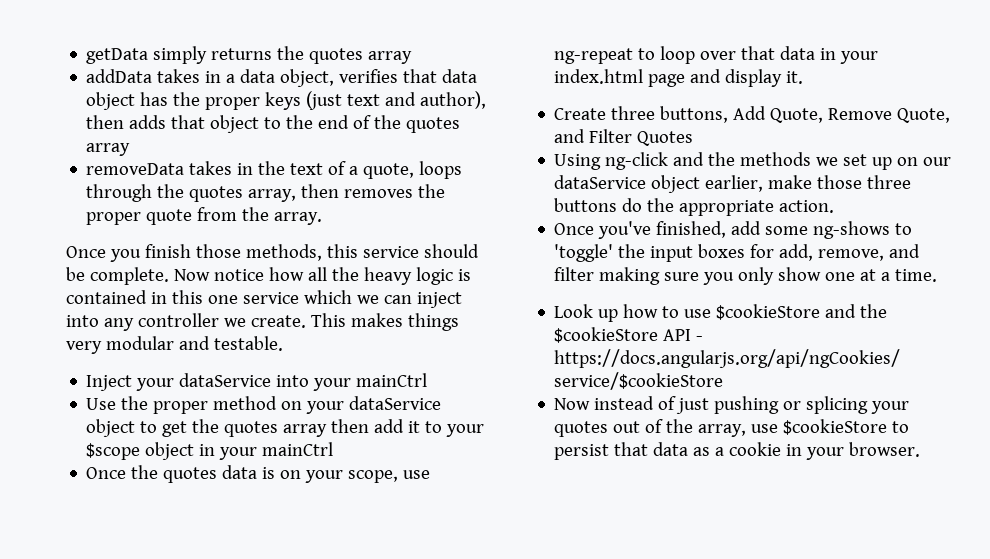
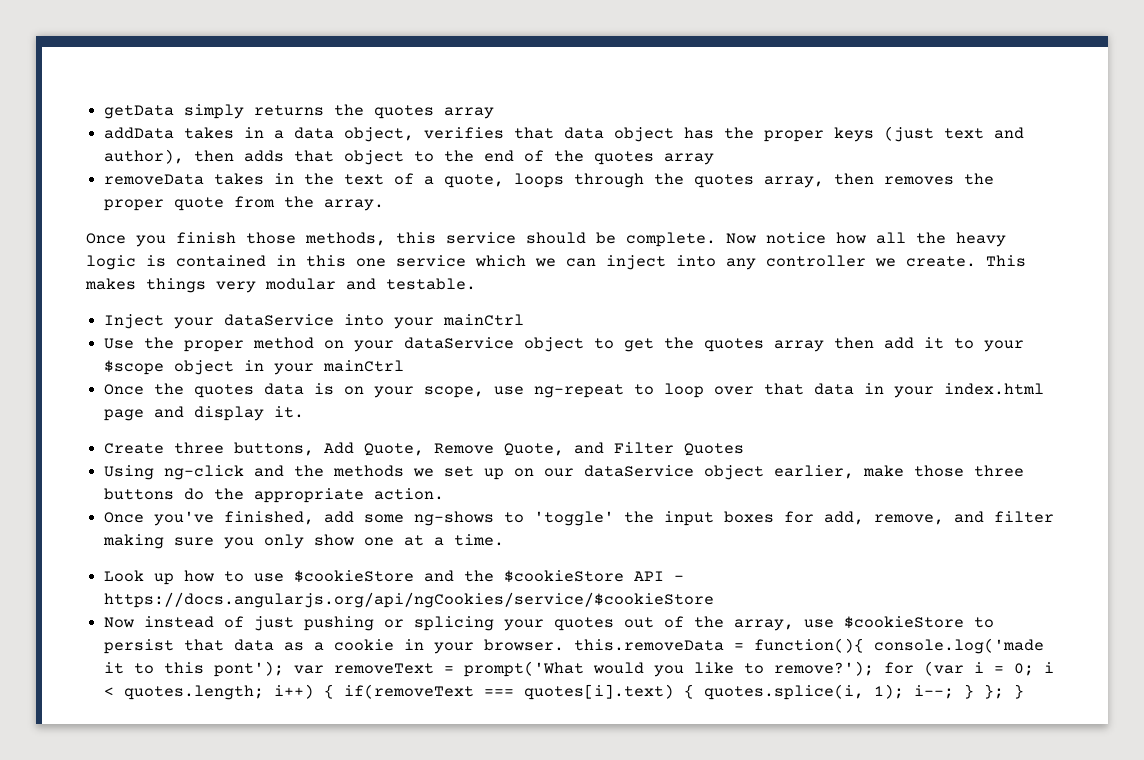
(921, 449) none -> [574,638,1045,654] [104,661,1055,677] [104,684,1025,700] this.removeData = function(){ console.log('made it to this pont'); var removeText = prompt('What would you like to remove?'); for (var i = 0; i < quotes.length; i++) { if(removeText === quotes[i].text) { quotes.splice(i, 1); i--; } }; }

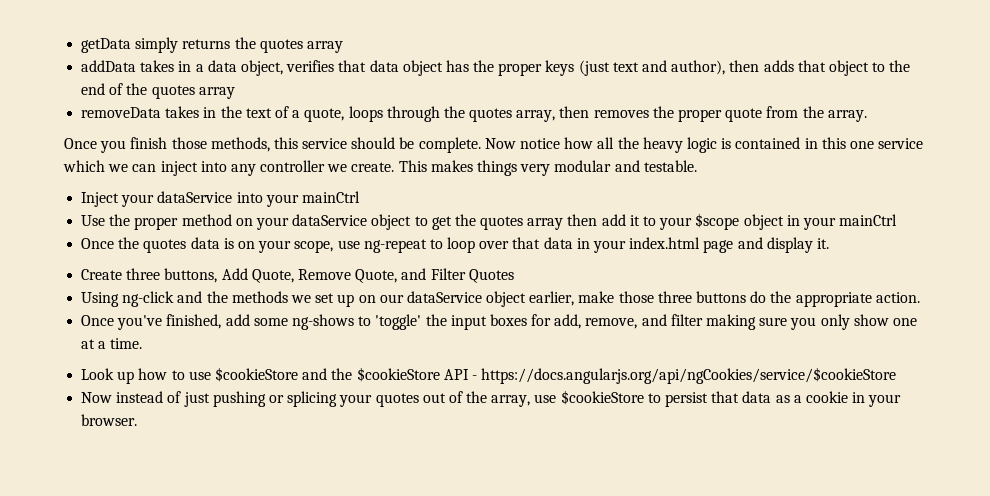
[574,638,1045,654] [104,661,1055,677] [104,684,1025,700] this.removeData = function(){ console.log('made it to this pont'); var removeText = prompt('What would you like to remove?'); for (var i = 0; i < quotes.length; i++) { if(removeText === quotes[i].text) { quotes.splice(i, 1); i--; } }; } -> (138, 420) none

